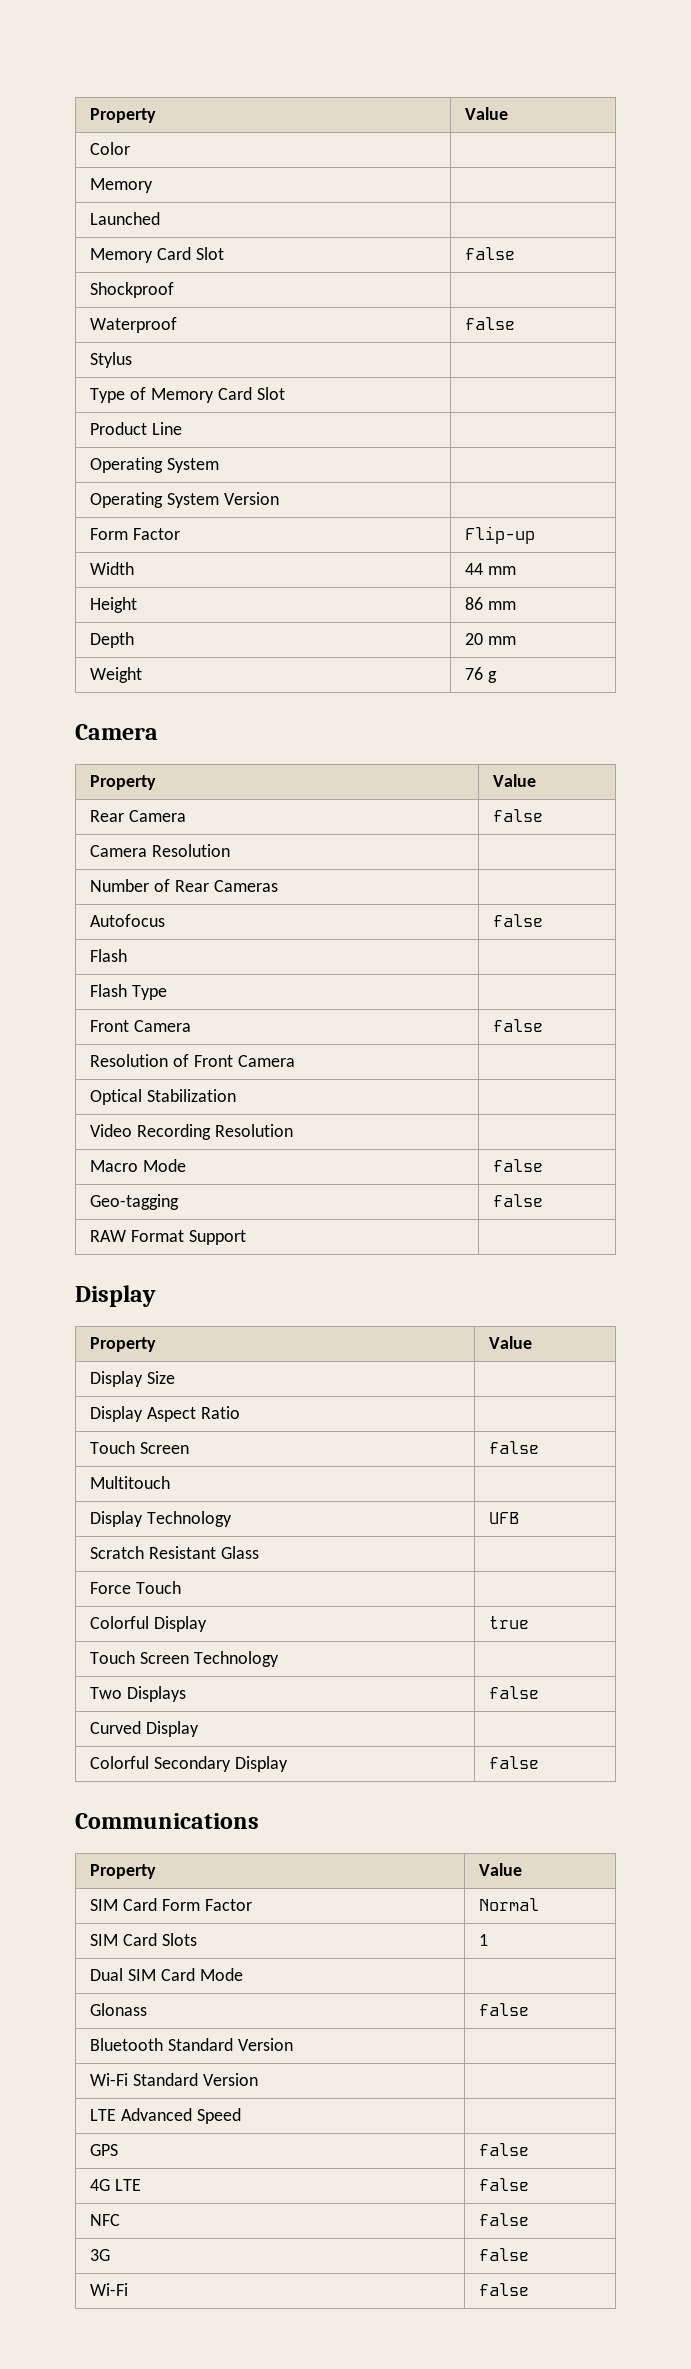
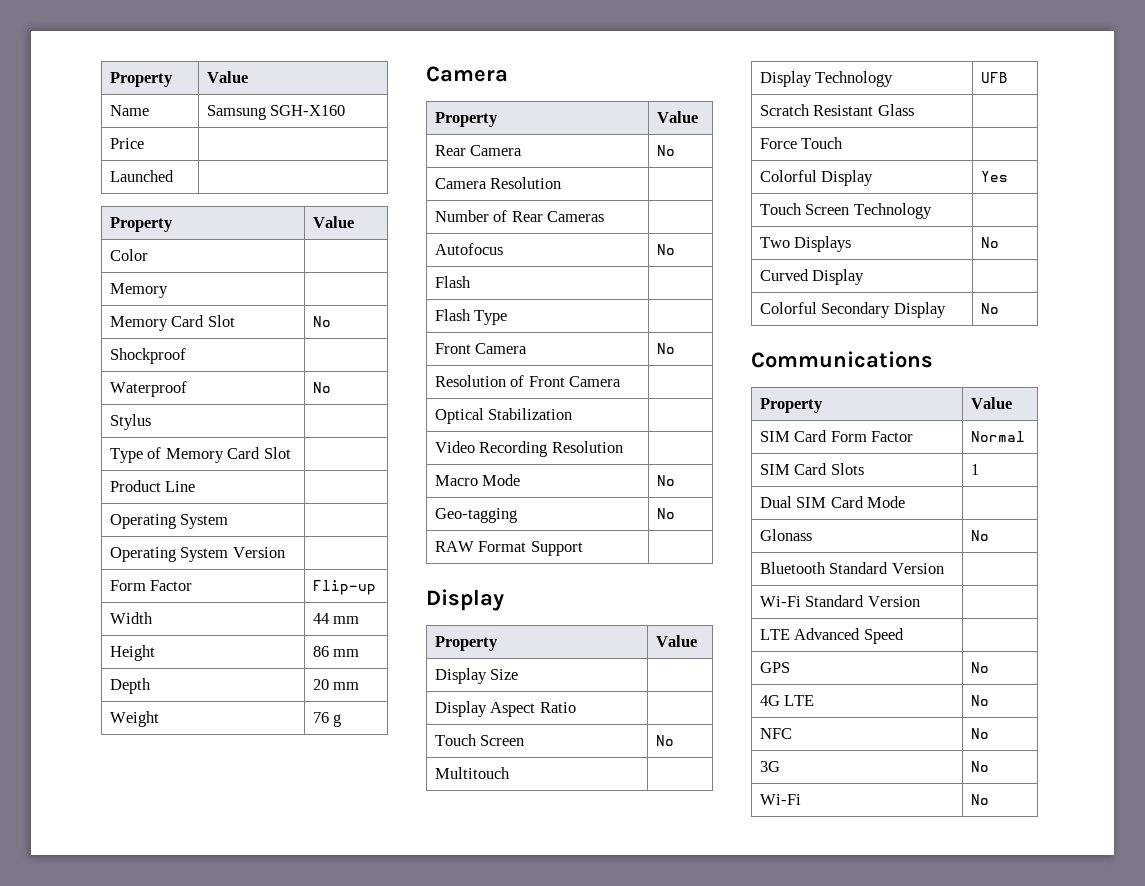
[90,108,157,123] [465,107,509,120] Property | Value -> [110,72,174,87] [207,71,249,83] [110,105,150,116] [207,105,346,120] [110,138,145,149] [110,170,175,182] [110,217,174,232] [313,216,355,228] Property | Value // Name | Samsung SGH-X160 // Price | // Launched | // Property | Value
[90,212,161,225] [90,247,225,263] [465,247,516,260] // Launched | // Memory Card Slot | false -> [110,315,235,331] [313,316,332,327] // Memory Card Slot | No
[465,317,516,330] false -> [313,382,332,393] No
[493,809,544,822] false -> [657,145,676,156] No
[493,914,544,927] false -> [657,244,676,255] No
[493,1019,544,1032] false -> [657,343,676,354] No
[493,1159,544,1172] false -> [657,475,676,486] No
[493,1194,544,1207] false -> [657,508,676,519] No
[489,1441,540,1454] false -> [656,735,675,746] No
[489,1616,530,1629] true -> [981,171,1009,182] Yes
[489,1686,540,1699] false -> [981,237,1000,248] No
[489,1756,540,1769] false -> [981,303,1000,314] No
[479,2003,530,2016] false -> [971,530,990,541] No
[479,2143,530,2156] false -> [971,662,990,673] No
[479,2178,530,2191] false -> [971,695,990,706] No
[479,2213,530,2226] false -> [971,728,990,739] No
[479,2248,530,2261] false -> [971,761,990,772] No
[479,2283,530,2296] false -> [971,794,990,805] No

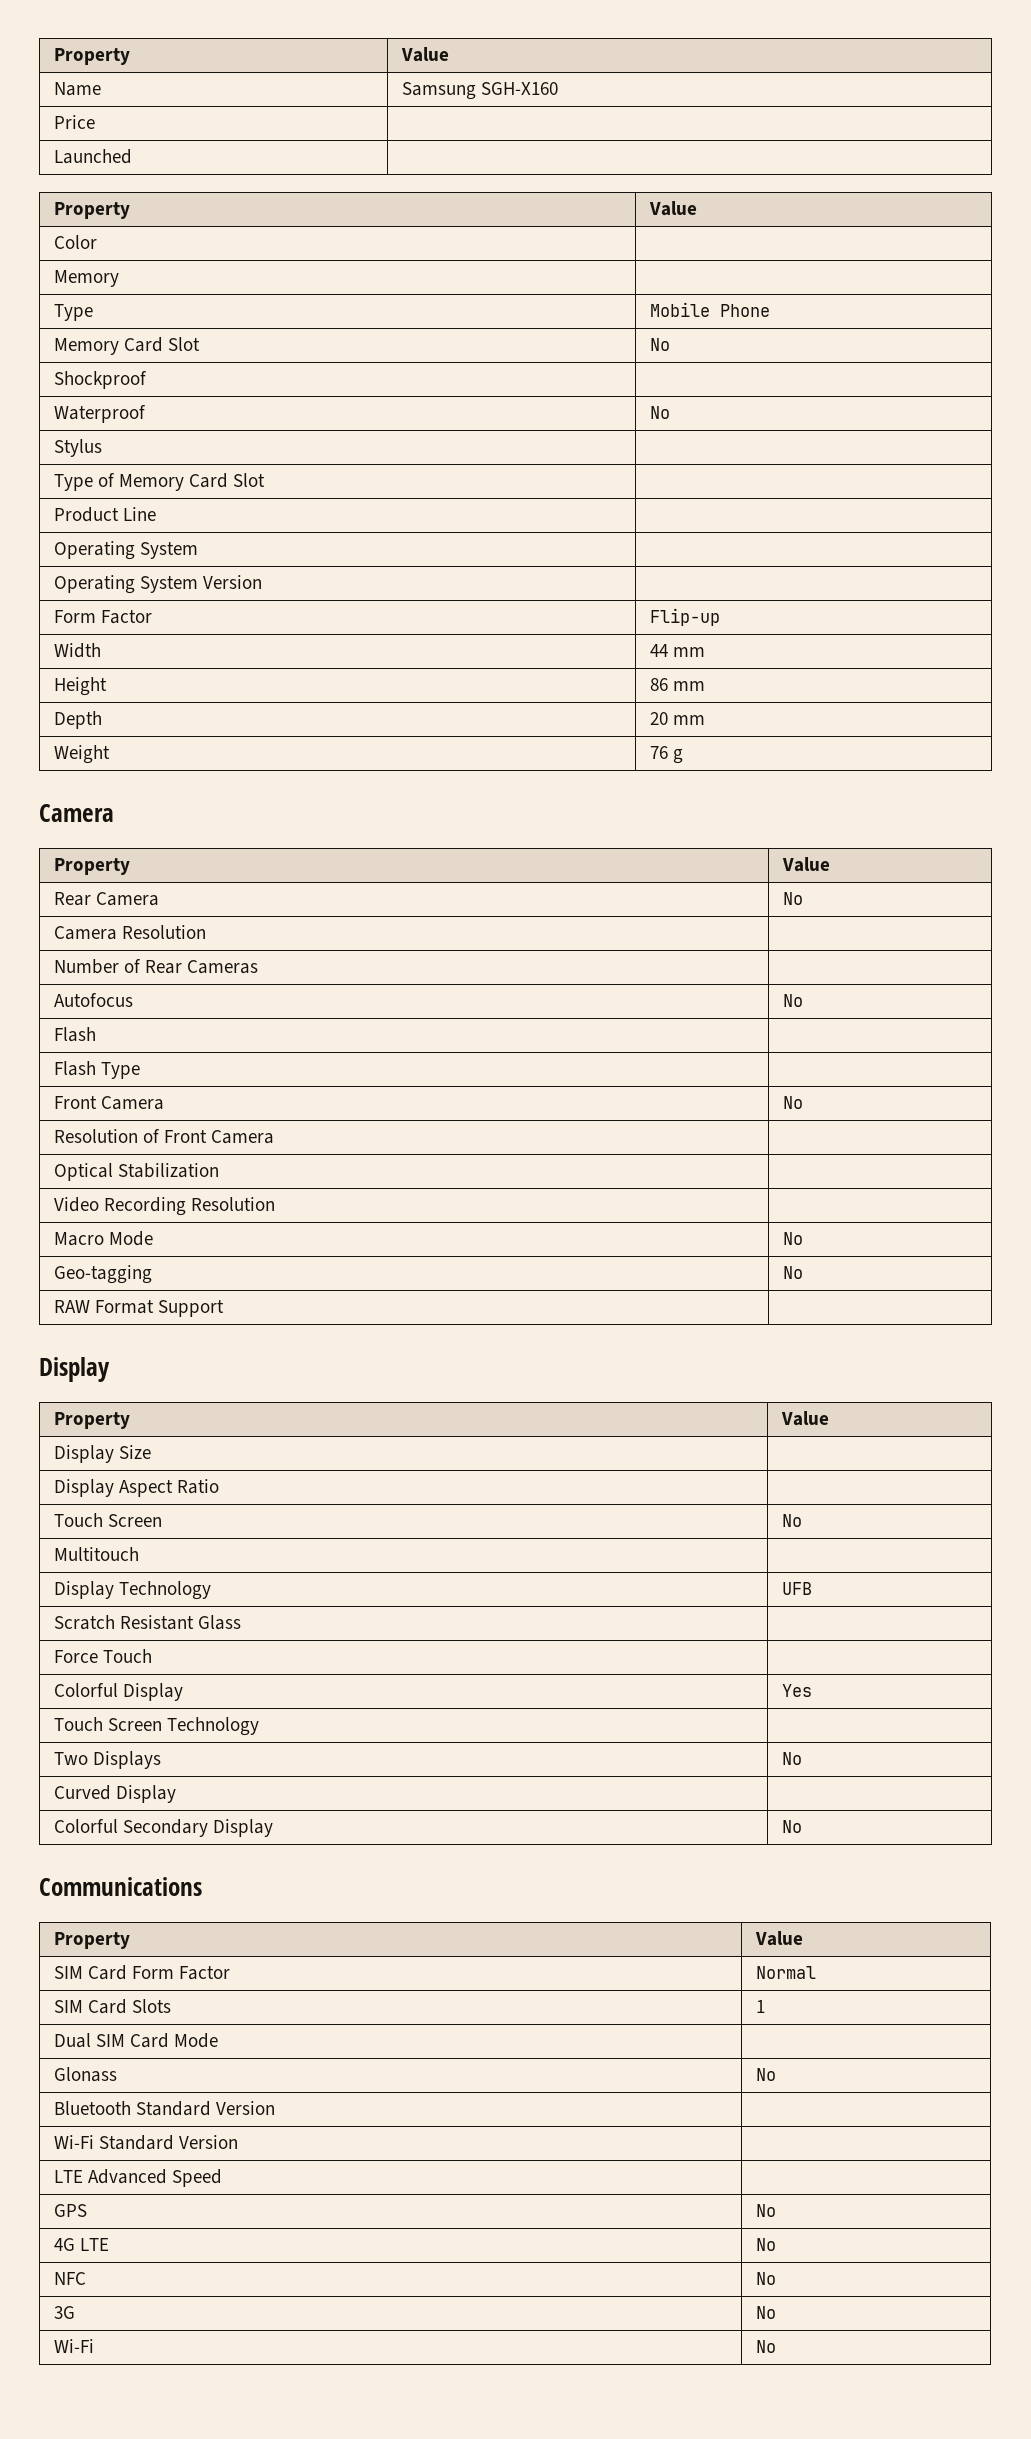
(169, 290) none -> [53,304,93,321] [649,302,770,317] // Type | Mobile Phone

